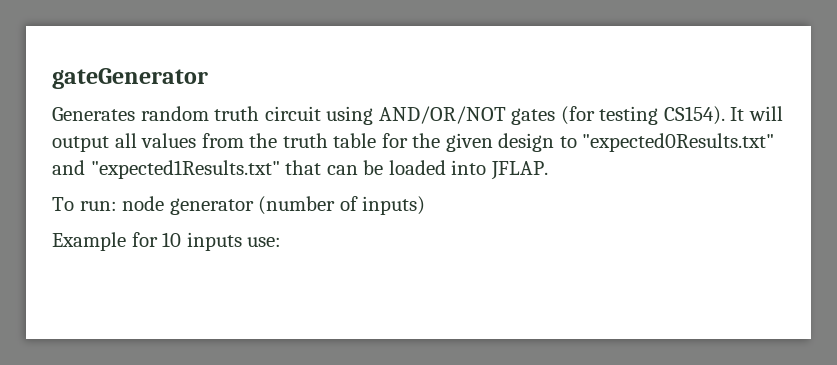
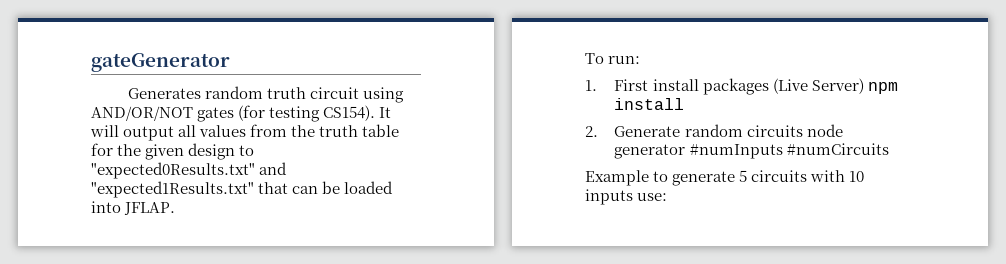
[122,196,426,215] [52,232,158,251] node generator (number of inputs) // Example for -> [585,78,898,95] [614,98,685,110] [585,124,843,137] [614,143,889,159] [585,170,846,186] // 1. First install packages (Live Server) npm install // 2. Generate random circuits node generator #numInputs #numCircuits // Example to generate 5 circuits with

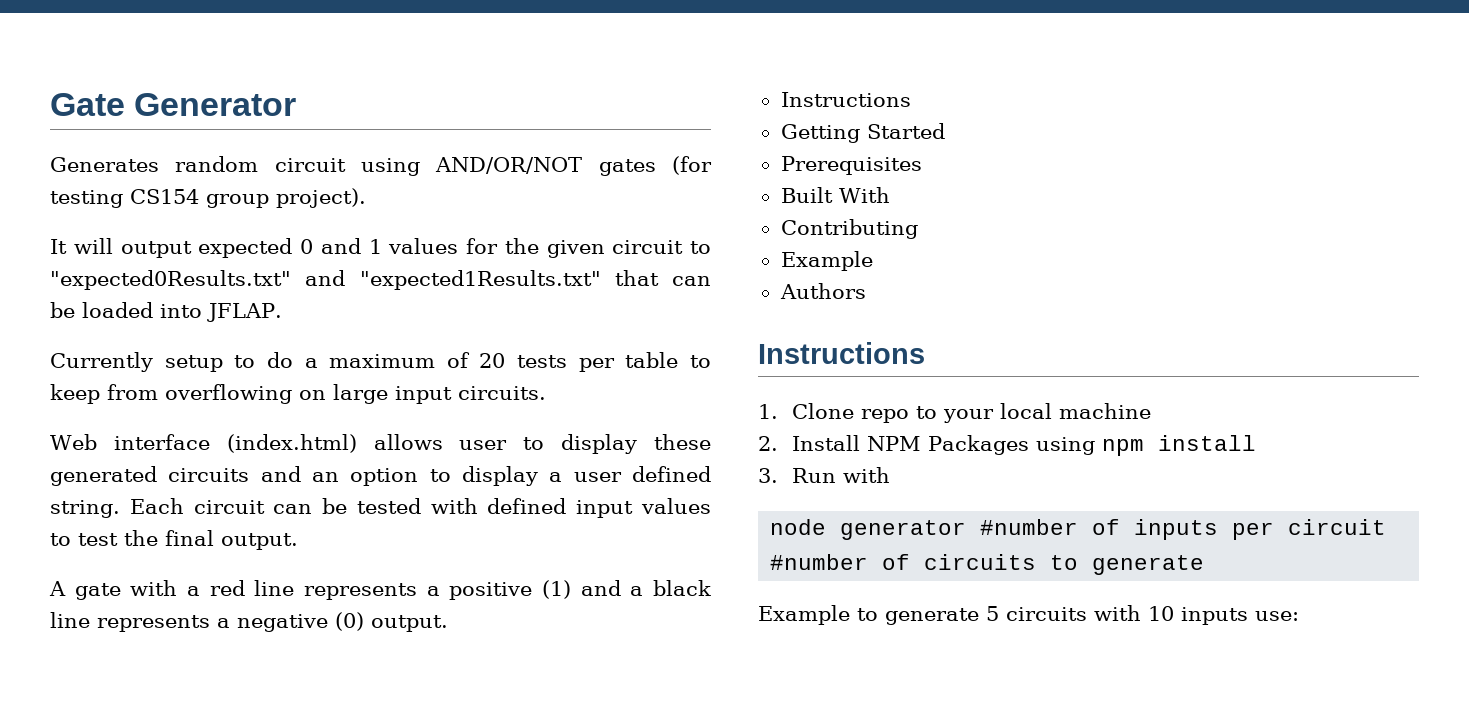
[91,53,230,72] gateGenerator -> [50,93,297,116] Gate Generator
[266,87,306,99] truth -> (259, 164) none
[323,105,392,121] [90,124,400,141] CS154). It will output all values from the truth table -> [130,188,366,208] [50,238,459,258] CS154 group project). // It will output expected 0 and 1 values
[188,143,236,160] design -> [612,240,684,254] circuit
[585,53,641,64] [585,78,898,95] [614,98,685,110] [585,124,843,137] [614,143,889,159] To run: // 1. First install packages (Live Server) npm install // 2. Generate random circuits node generator #numInputs #numCircuits -> [50,352,711,372] [50,384,546,404] [50,434,711,454] [50,466,711,486] [50,498,711,518] [50,530,298,550] [49,580,711,600] [50,612,448,632] [780,92,911,107] [780,123,945,143] [780,156,922,175] [780,187,890,203] [780,219,918,239] [780,251,873,271] [779,283,866,299] [758,342,925,364] [758,403,1151,423] [758,435,1256,456] [758,467,890,483] [770,519,1387,540] [770,554,1205,575] Currently setup to do a maximum of 20 tests per table to keep from overflowing on large input circuits. // Web interface (index.html) allows user to display these generated circuits and an option to display a user defined string. Each circuit can be tested with defined input values to test the final output. // A gate with a red line represents a positive (1) and a black line represents a negative (0) output. // Instructions // Getting Started // Prerequisites // Built With // Contributing // Example // Authors // Instructions // 1. Clone repo to your local machine // 2. Install NPM Packages using npm install // 3. Run with // node generator #number of inputs per circuit #number of circuits to generate

